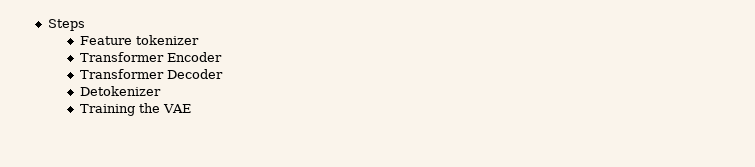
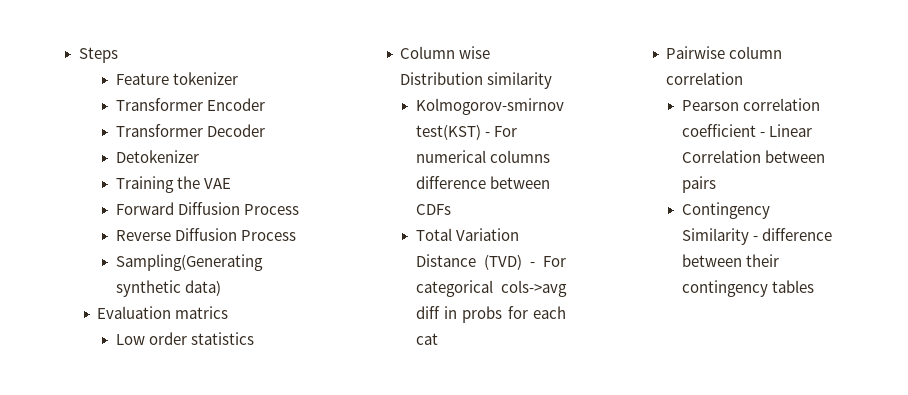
(191, 108) none -> [115,202,299,215] [115,228,296,241] [115,254,263,271] [115,280,221,297] [97,306,229,319] [115,332,254,345] [400,46,491,59] [400,72,553,89] [415,98,564,115] [415,124,517,140] [415,150,550,163] [415,176,550,189] [415,204,451,215] [415,228,519,241] [415,254,566,270] [415,280,567,297] [415,306,566,323] [415,333,438,345] [666,46,783,59] [666,72,744,85] [681,98,820,111] [681,124,812,137] [681,150,825,163] [681,176,716,193] [681,202,770,219] [681,228,832,245] [681,254,779,267] [681,280,814,297] // Forward Diffusion Process // Reverse Diffusion Process // Sampling(Generating synthetic data) // Evaluation matrics // Low order statistics // Column wise Distribution similarity // Kolmogorov-smirnov test(KST) - For numerical columns difference between CDFs // Total Variation Distance (TVD) - For categorical cols->avg diff in probs for each cat // Pairwise column correlation // Pearson correlation coefficient - Linear Correlation between pairs // Contingency Similarity - difference between their contingency tables

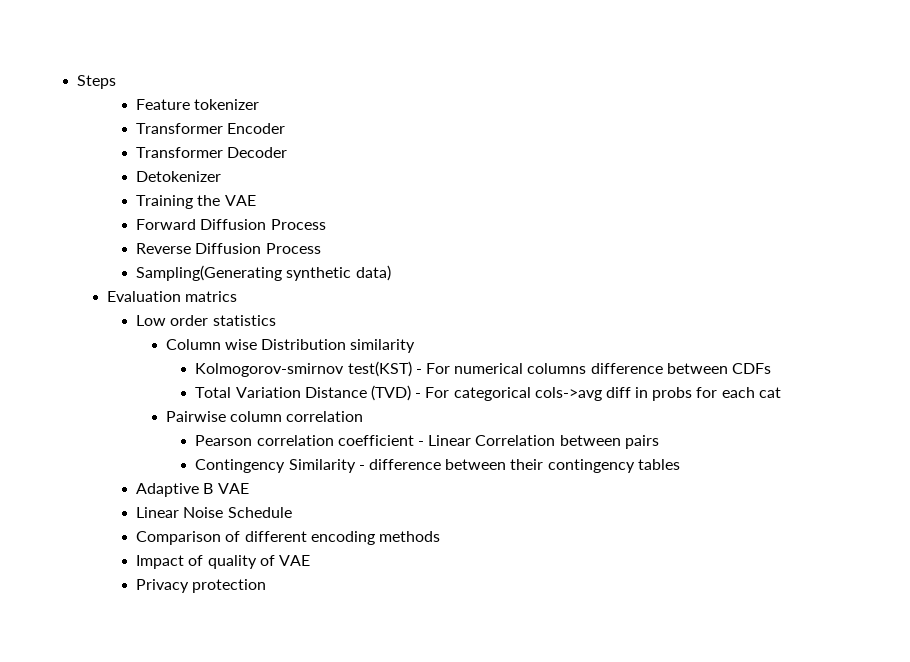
(814, 286) none -> [136,483,249,497] [136,507,292,518] [136,531,440,545] [136,555,310,569] [136,579,267,593] // Adaptive B VAE // Linear Noise Schedule // Comparison of different encoding methods // Impact of quality of VAE // Privacy protection

